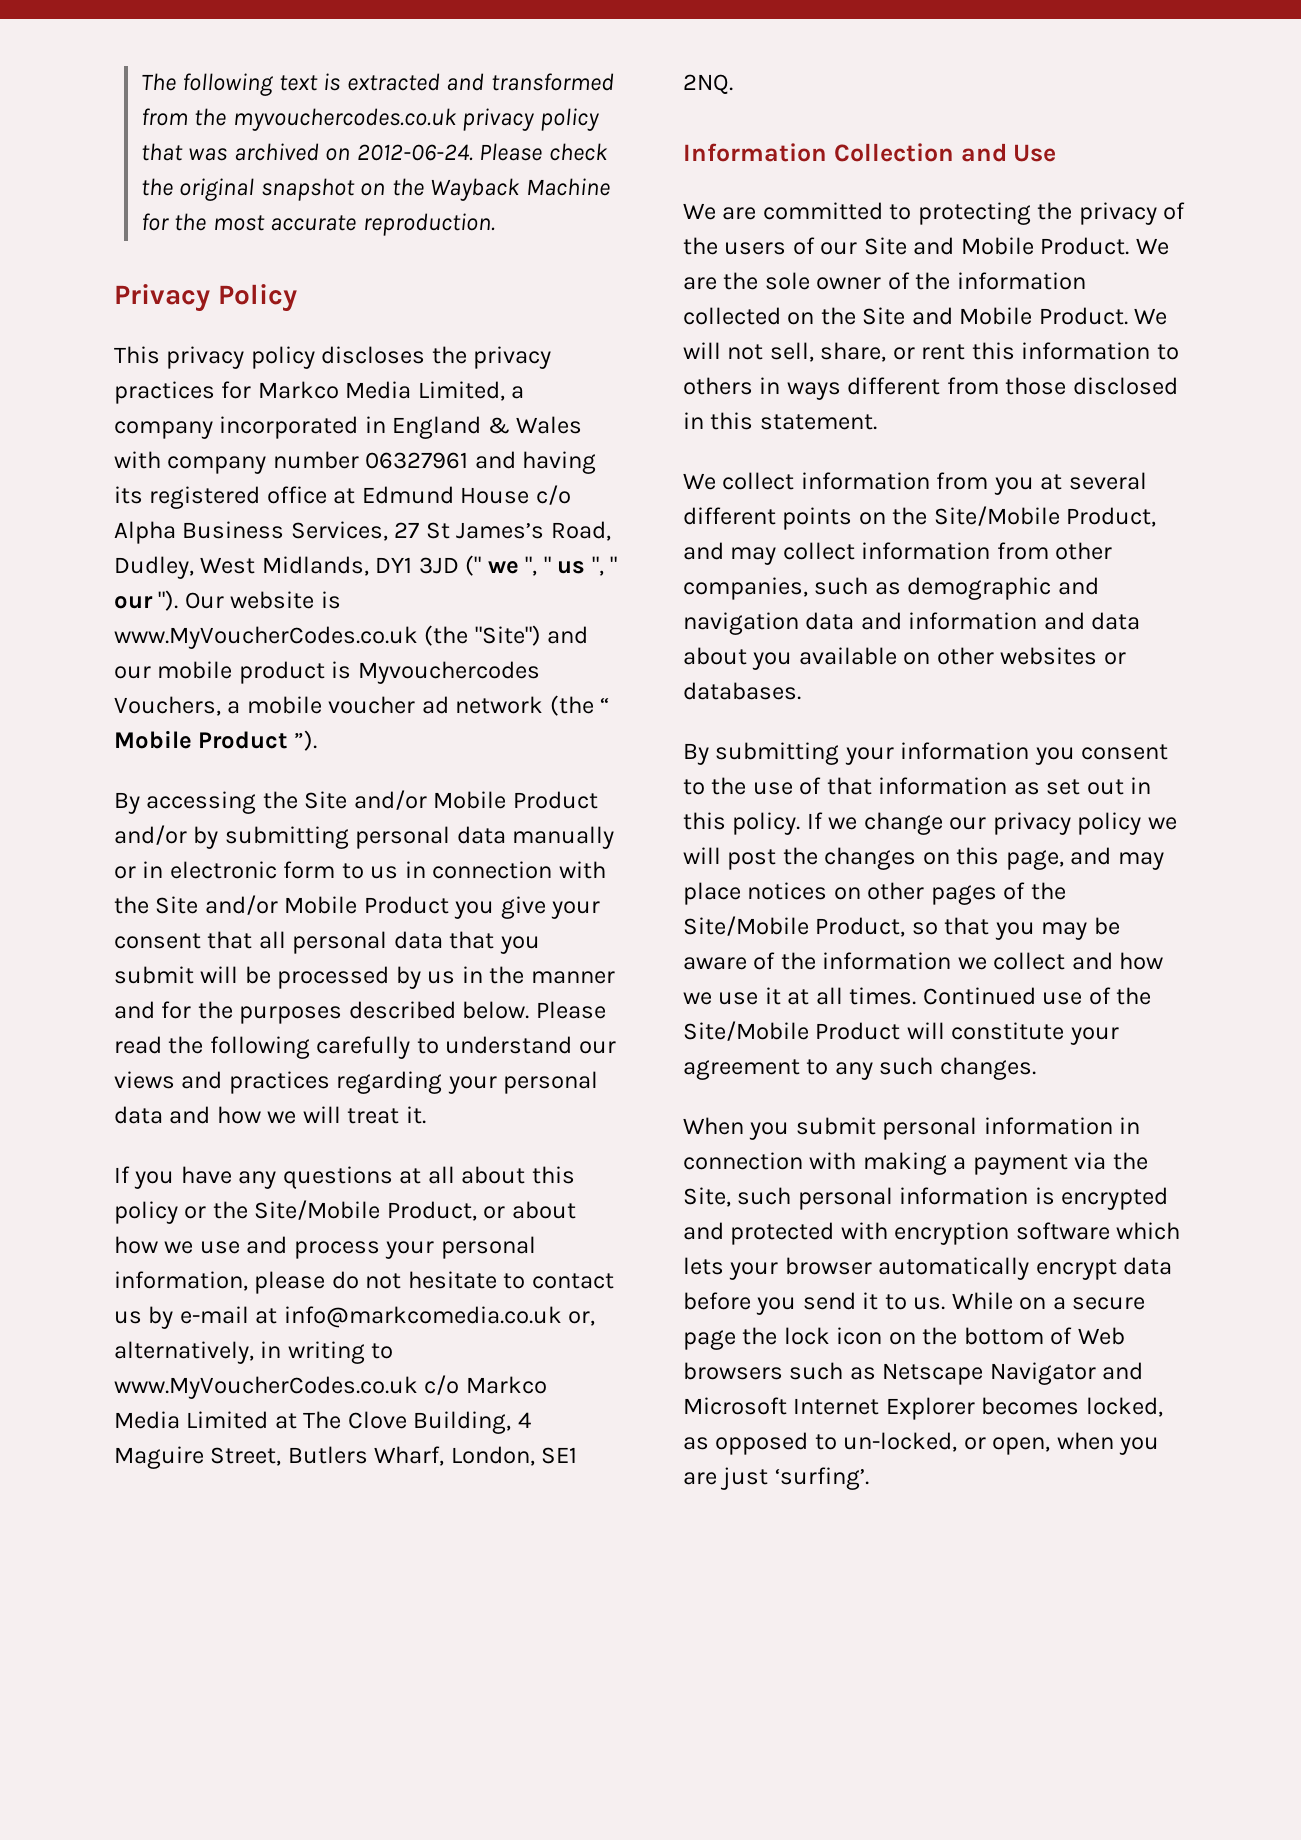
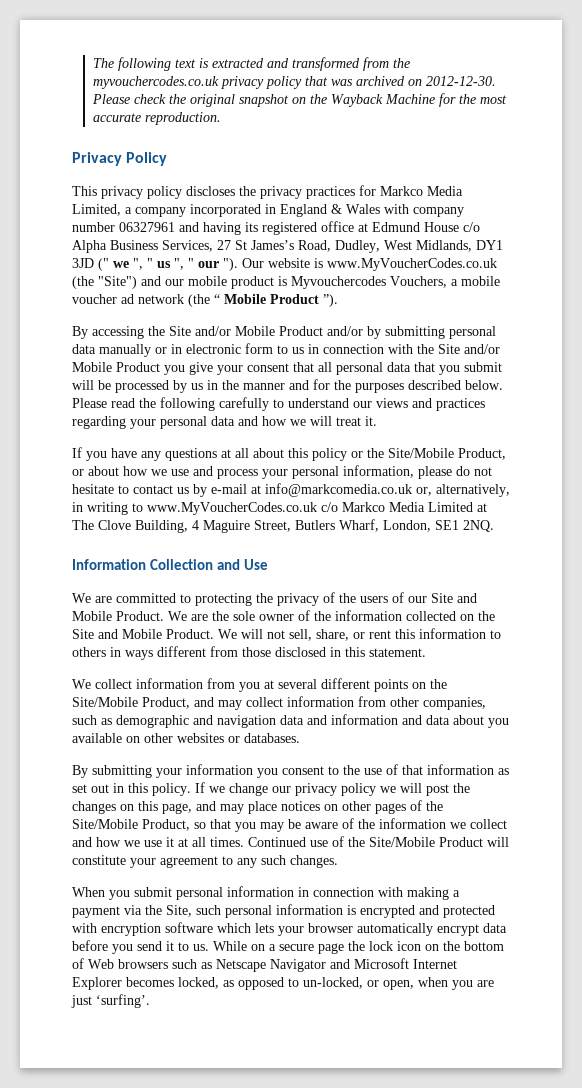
[356,144,473,161] 2012-06-24. -> [426,76,497,86] 2012-12-30.

